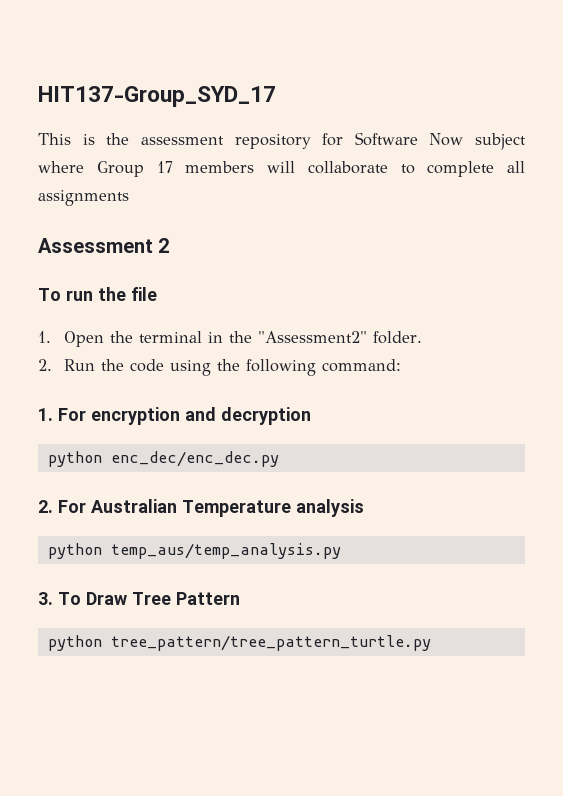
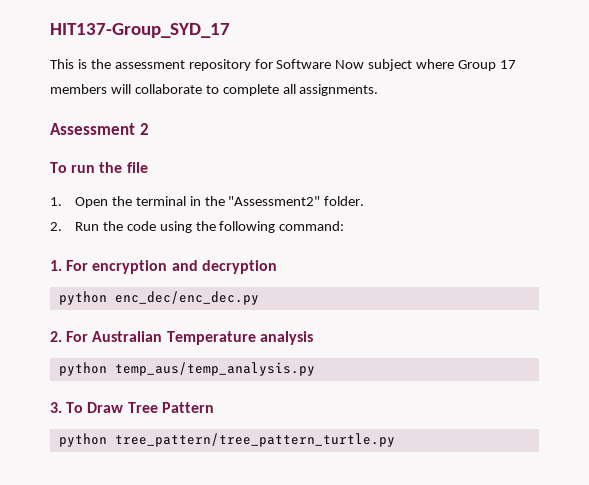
[38,190,129,206] assignments -> [299,84,379,96] assignments.

